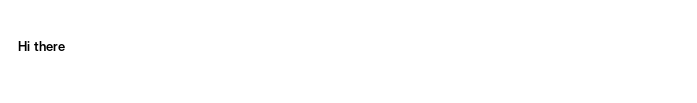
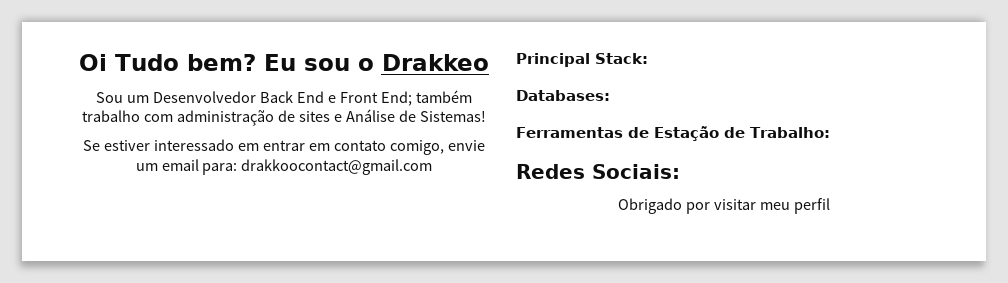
[18,41,65,51] Hi there -> [78,54,490,71] [96,90,472,106] [82,109,486,126] [83,139,485,155] [135,159,433,175] [516,53,648,67] [516,90,610,101] [516,126,830,141] [516,164,680,179] [618,198,830,214] Oi Tudo bem? Eu sou o Drakkeo // Sou um Desenvolvedor Back End e Front End; também trabalho com administração de sites e Análise de Sistemas! // Se estiver interessado em entrar em contato comigo, envie um email para: drakkoocontact@gmail.com // Principal Stack: // Databases: // Ferramentas de Estação de Trabalho: // Redes Sociais: // Obrigado por visitar meu perfil

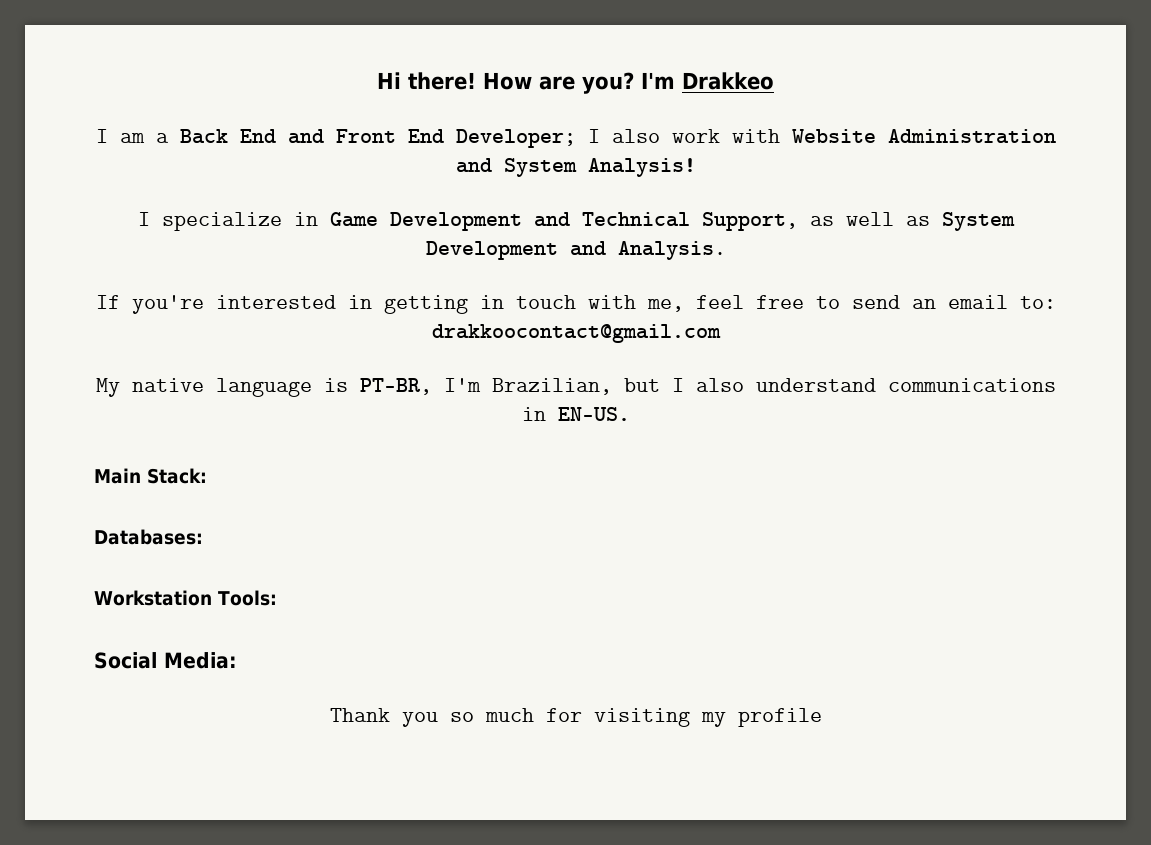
[78,54,490,71] [96,90,472,106] [82,109,486,126] [83,139,485,155] [135,159,433,175] [516,53,648,67] [516,90,610,101] [516,126,830,141] [516,164,680,179] [618,198,830,214] Oi Tudo bem? Eu sou o Drakkeo // Sou um Desenvolvedor Back End e Front End; também trabalho com administração de sites e Análise de Sistemas! // Se estiver interessado em entrar em contato comigo, envie um email para: drakkoocontact@gmail.com // Principal Stack: // Databases: // Ferramentas de Estação de Trabalho: // Redes Sociais: // Obrigado por visitar meu perfil -> [377,72,775,94] [95,129,1056,148] [455,158,696,177] [137,212,1015,231] [425,241,726,260] [95,295,1056,314] [431,324,721,343] [95,378,1056,397] [521,407,630,421] [94,468,207,484] [94,529,203,545] [94,590,277,606] [94,652,237,669] [329,708,822,727] Hi there! How are you? I'm Drakkeo // I am a Back End and Front End Developer; I also work with Website Administration and System Analysis! // I specialize in Game Development and Technical Support, as well as System Development and Analysis. // If you're interested in getting in touch with me, feel free to send an email to: drakkoocontact@gmail.com // My native language is PT-BR, I'm Brazilian, but I also understand communications in EN-US. // Main Stack: // Databases: // Workstation Tools: // Social Media: // Thank you so much for visiting my profile

